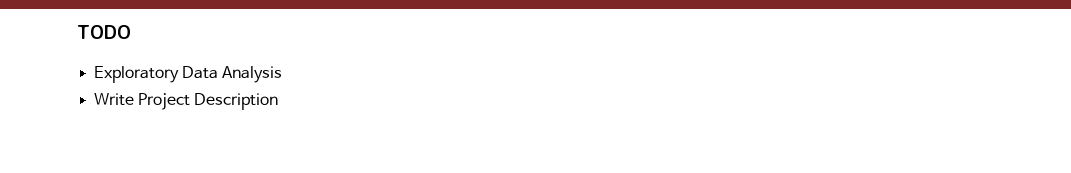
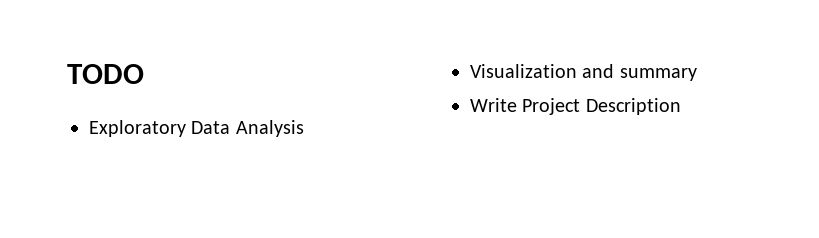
(283, 74) none -> [470,64,697,81] // Visualization and summary

